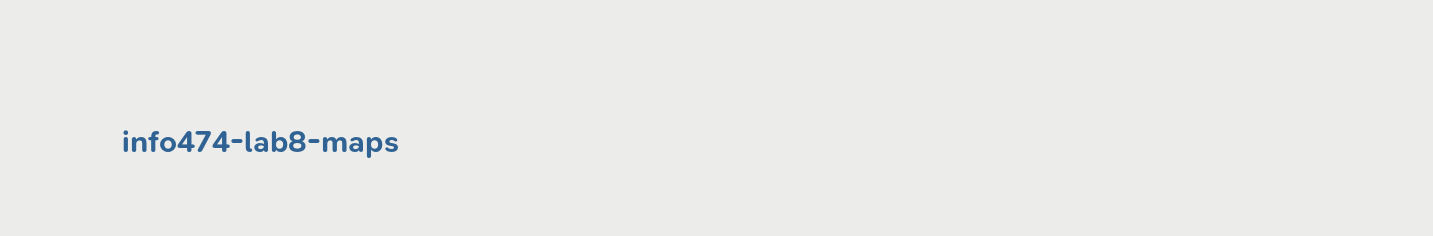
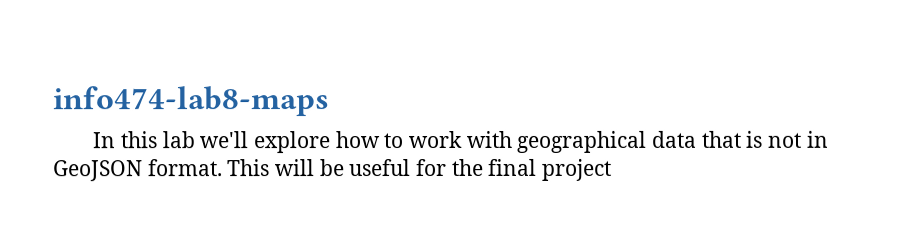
(399, 144) none -> [93,130,829,154] [53,158,613,182] // In this lab we'll explore how to work with geographical data that is not in GeoJSON format. This will be useful for the final project

